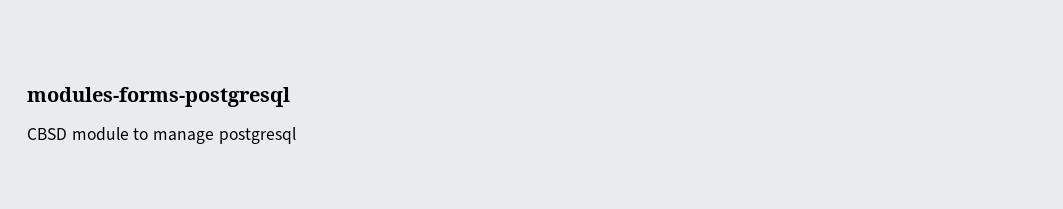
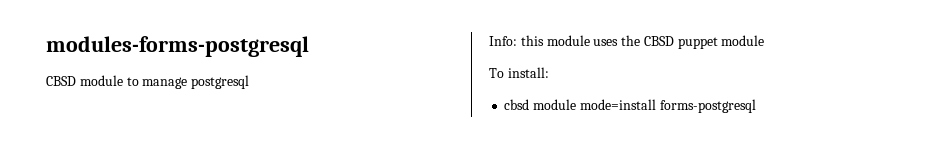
(296, 135) none -> [489,35,765,49] [489,67,549,78] [504,99,756,113] // Info: this module uses the CBSD puppet module // To install: // cbsd module mode=install forms-postgresql

